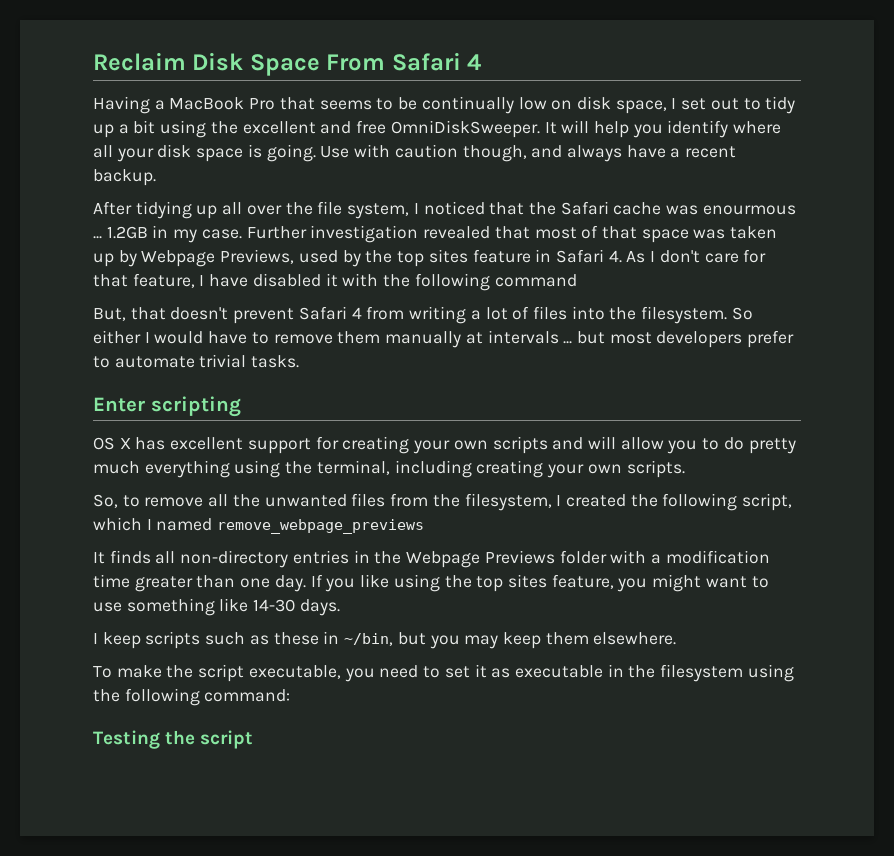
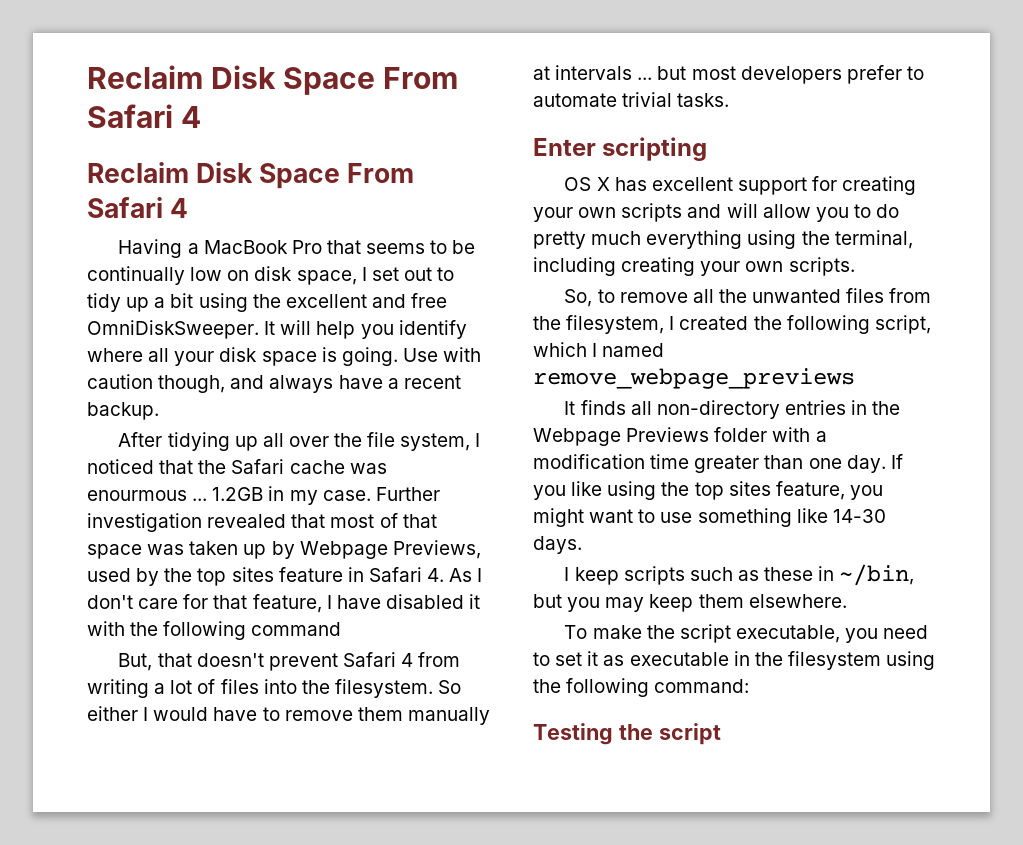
[93,52,482,76] Reclaim Disk Space From Safari 4 -> [87,65,459,95] [87,104,202,128] [87,162,415,189] [87,197,189,218] Reclaim Disk Space From Safari 4 // Reclaim Disk Space From Safari 4

